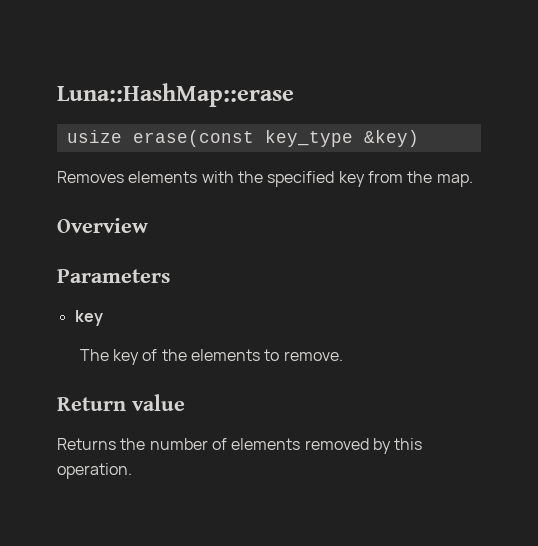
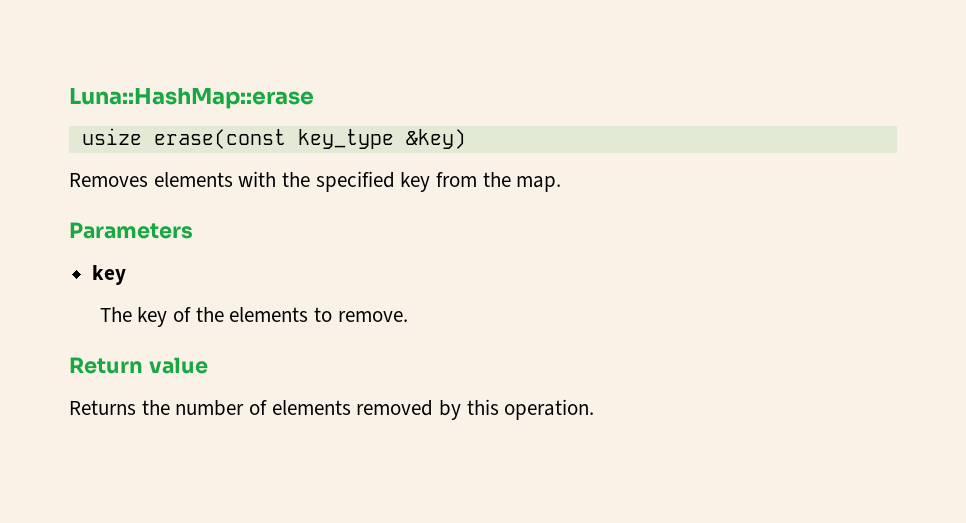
[57,218,148,233] // Overview -> (562, 184) none

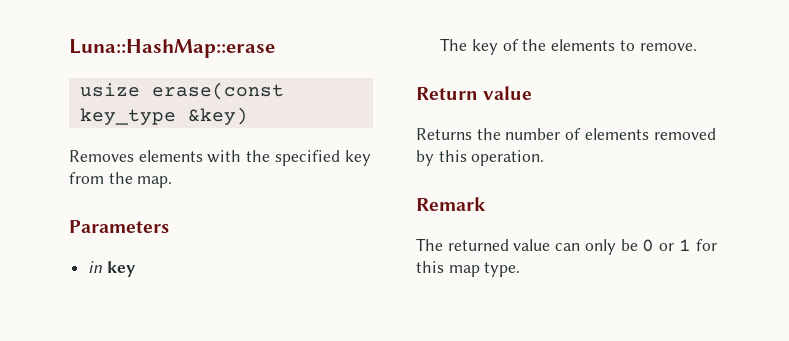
(193, 230) none -> [88,261,104,273] in
(595, 409) none -> [416,197,486,211] [416,238,717,255] [416,261,521,277] // Remark // The returned value can only be 0 or 1 for this map type.

